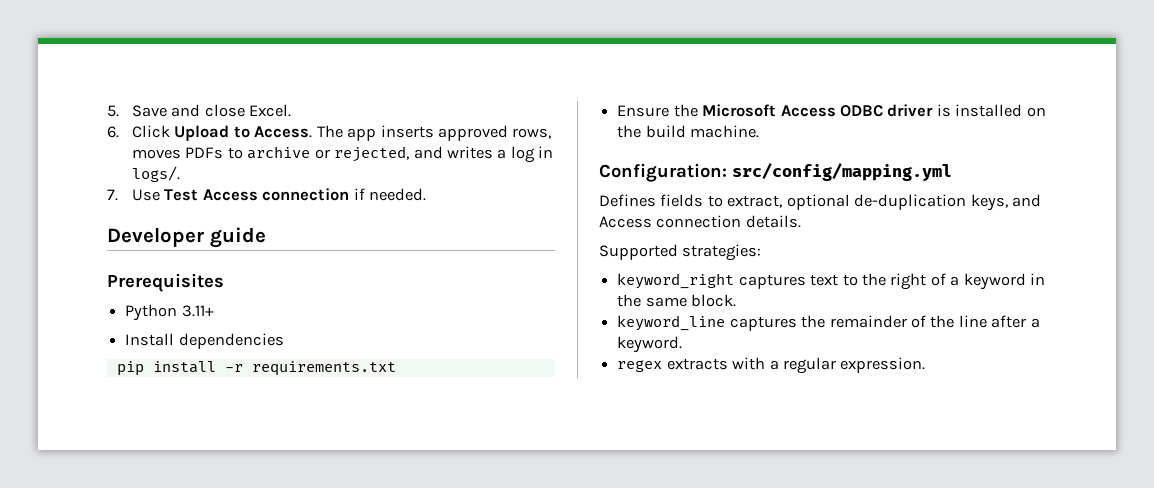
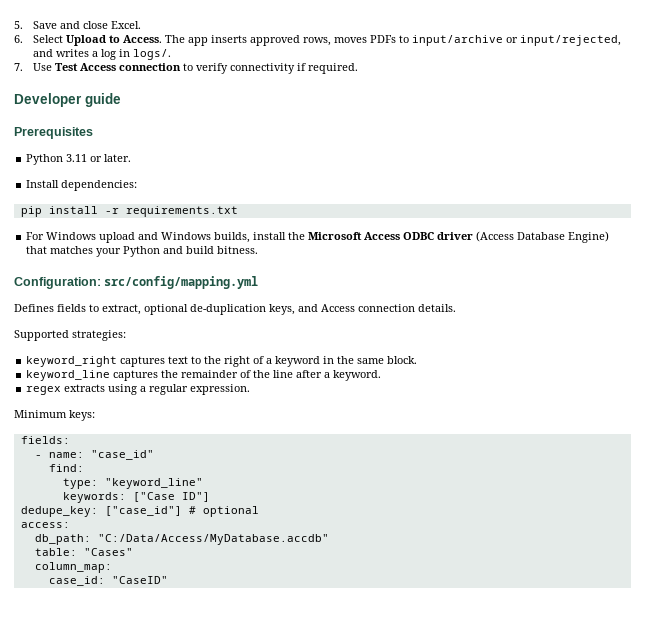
[131,125,170,138] Click -> [33,35,64,43] Select
[247,146,410,162] archive or rejected, -> [412,35,622,46] input/archive or input/rejected,
[353,188,427,201] if needed. -> [183,63,359,74] to verify connectivity if required.
[181,305,214,317] 3.11+ -> [66,154,132,162] 3.11 or later.
[178,333,284,349] dependencies -> [61,180,138,191] dependencies:
[617,105,670,117] Ensure -> [26,232,287,243] For Windows upload and Windows builds, install
[936,104,1046,117] [617,125,760,138] is installed on the build machine. -> [476,231,610,243] [26,246,259,257] (Access Database Engine) that matches your Python and build bitness.
[732,357,766,370] with -> [108,384,138,395] using
(926, 365) none -> [14,410,95,421] [20,436,70,444] [34,450,154,460] [48,464,84,472] [62,478,203,489] [62,492,210,503] [20,506,259,517] [20,522,70,528] [34,534,329,545] [34,548,133,556] [34,562,112,573] [48,576,168,586] // Minimum keys: // fields: // - name: "case_id" // find: // type: "keyword_line" // keywords: ["Case ID"] // dedupe_key: ["case_id"] # optional // access: // db_path: "C:/Data/Access/MyDatabase.accdb" // table: "Cases" // column_map: // case_id: "CaseID"

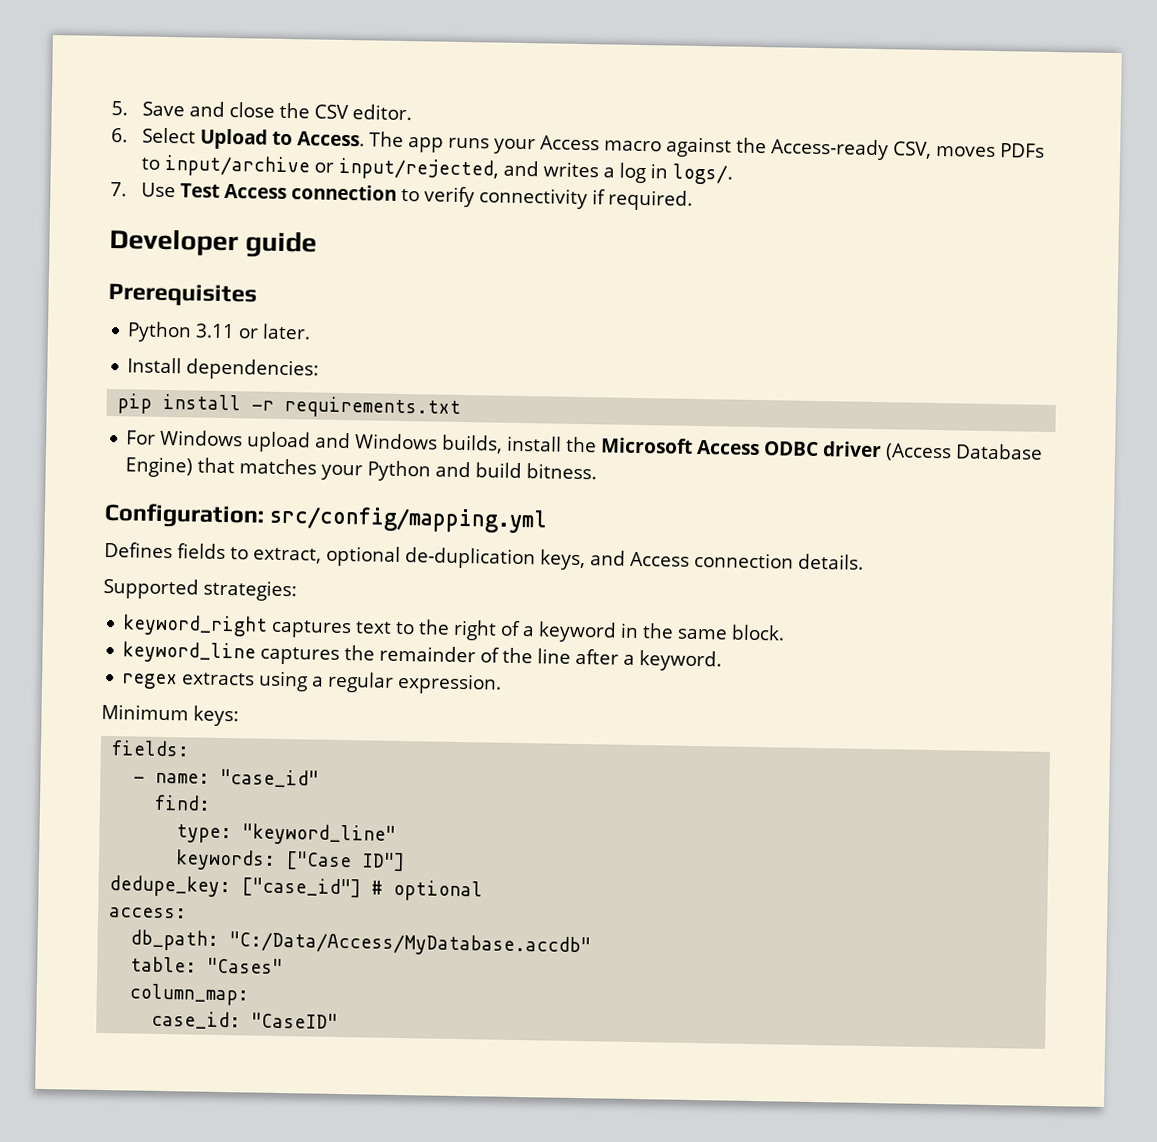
[111,21,142,29] Excel. -> [279,102,413,121] the CSV editor.
[211,35,332,46] inserts approved rows, -> [448,135,933,161] runs your Access macro against the Access-ready CSV,

